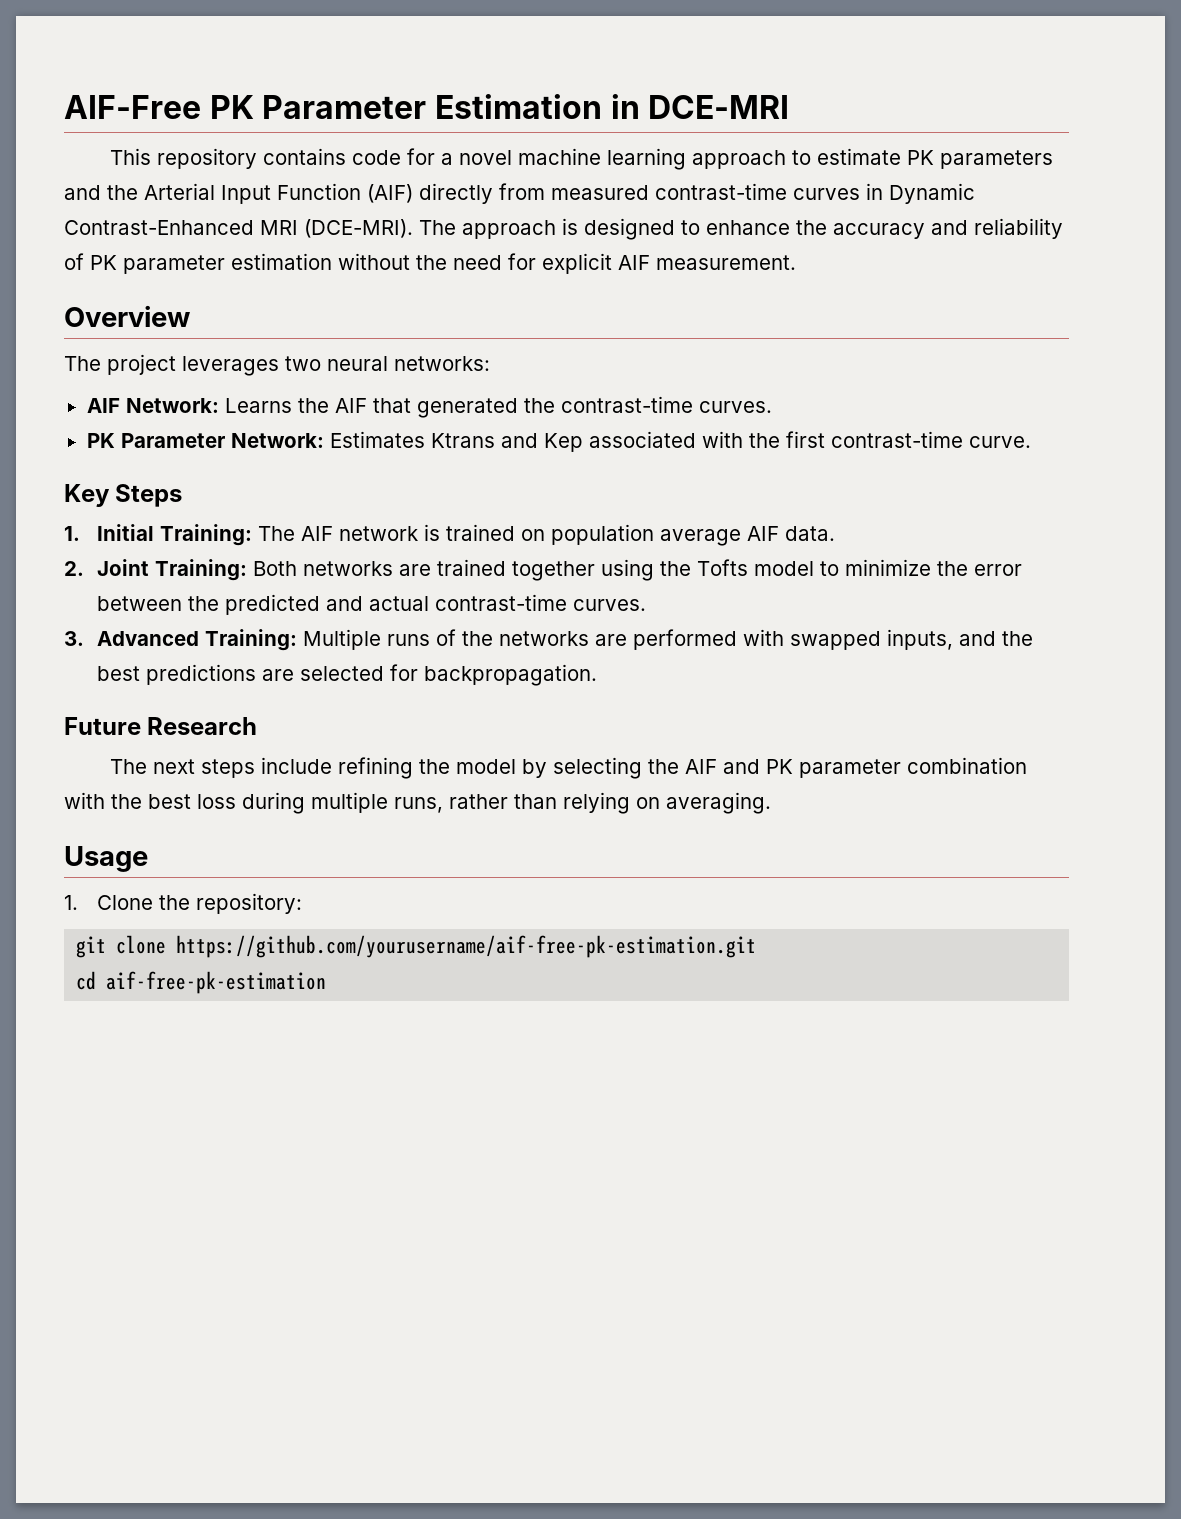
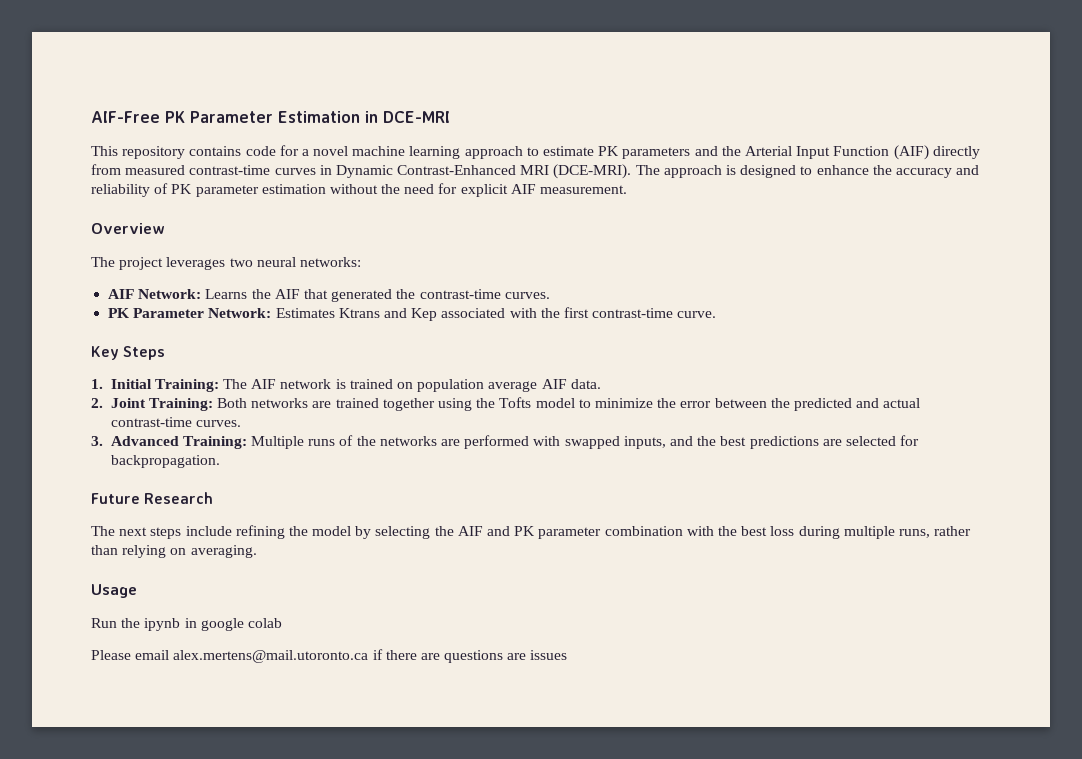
[64,893,303,914] [76,935,757,958] [76,971,327,994] 1. Clone the repository: // git clone https://github.com/yourusername/aif-free-pk-estimation.git // cd aif-free-pk-estimation -> [91,618,282,631] [91,649,568,663] Run the ipynb in google colab // Please email alex.mertens@mail.utoronto.ca if there are questions are issues

